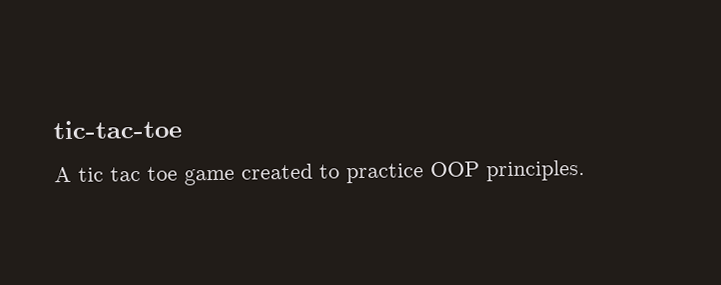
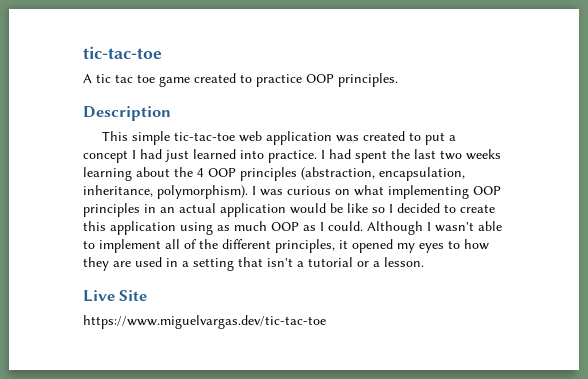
(585, 170) none -> [83,106,171,121] [102,131,457,145] [83,149,501,163] [83,167,465,181] [83,185,501,199] [83,203,495,217] [83,221,502,235] [83,239,489,253] [83,257,424,271] [83,290,148,302] [83,315,326,329] // Description // This simple tic-tac-toe web application was created to put a concept I had just learned into practice. I had spent the last two weeks learning about the 4 OOP principles (abstraction, encapsulation, inheritance, polymorphism). I was curious on what implementing OOP principles in an actual application would be like so I decided to create this application using as much OOP as I could. Although I wasn't able to implement all of the different principles, it opened my eyes to how they are used in a setting that isn't a tutorial or a lesson. // Live Site // https://www.miguelvargas.dev/tic-tac-toe

